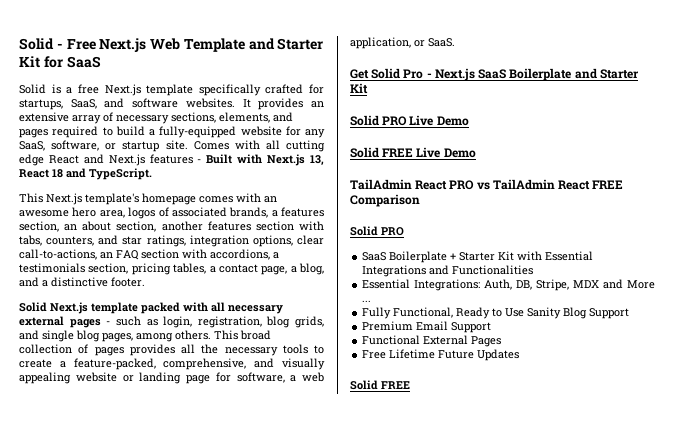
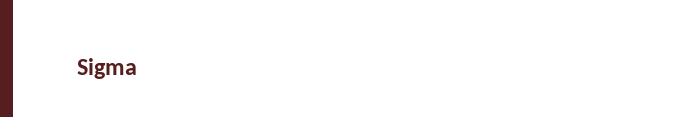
[19,38,324,52] [19,56,101,68] [19,84,324,96] [19,98,325,110] [19,112,293,124] [19,126,325,138] [19,140,325,152] [19,154,324,166] [19,168,152,180] [19,193,277,205] [19,207,324,219] [19,221,324,232] [19,235,324,247] [19,249,279,260] [19,263,324,275] [19,277,145,287] [19,302,283,314] [19,316,324,328] [19,330,271,342] [19,344,324,356] [19,358,325,370] [19,372,324,384] [350,37,455,49] [350,68,639,81] [350,83,368,94] [350,115,469,126] [350,147,476,158] [350,179,624,190] [350,194,420,207] [350,226,404,236] [362,251,594,263] [362,265,534,277] [362,279,655,291] [362,300,372,302] [362,307,630,319] [362,321,492,333] [362,335,502,347] [362,349,520,361] [350,380,410,390] Solid - Free Next.js Web Template and Starter Kit for SaaS // Solid is a free Next.js template specifically crafted for startups, SaaS, and software websites. It provides an extensive array of necessary sections, elements, and pages required to build a fully-equipped website for any SaaS, software, or startup site. Comes with all cutting edge React and Next.js features - Built with Next.js 13, React 18 and TypeScript. // This Next.js template's homepage comes with an awesome hero area, logos of associated brands, a features section, an about section, another features section with tabs, counters, and star ratings, integration options, clear call-to-actions, an FAQ section with accordions, a testimonials section, pricing tables, a contact page, a blog, and a distinctive footer. // Solid Next.js template packed with all necessary external pages - such as login, registration, blog grids, and single blog pages, among others. This broad collection of pages provides all the necessary tools to create a feature-packed, comprehensive, and visually appealing website or landing page for software, a web application, or SaaS. // Get Solid Pro - Next.js SaaS Boilerplate and Starter Kit // Solid PRO Live Demo // Solid FREE Live Demo // TailAdmin React PRO vs TailAdmin React FREE Comparison // Solid PRO // SaaS Boilerplate + Starter Kit with Essential Integrations and Functionalities // Essential Integrations: Auth, DB, Stripe, MDX and More ... // Fully Functional, Ready to Use Sanity Blog Support // Premium Email Support // Functional External Pages // Free Lifetime Future Updates // Solid FREE -> [77,58,137,79] Sigma

